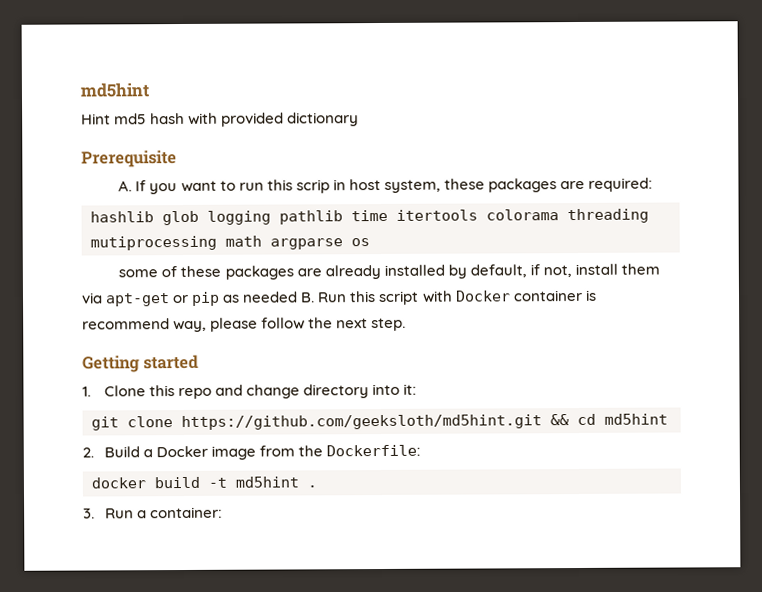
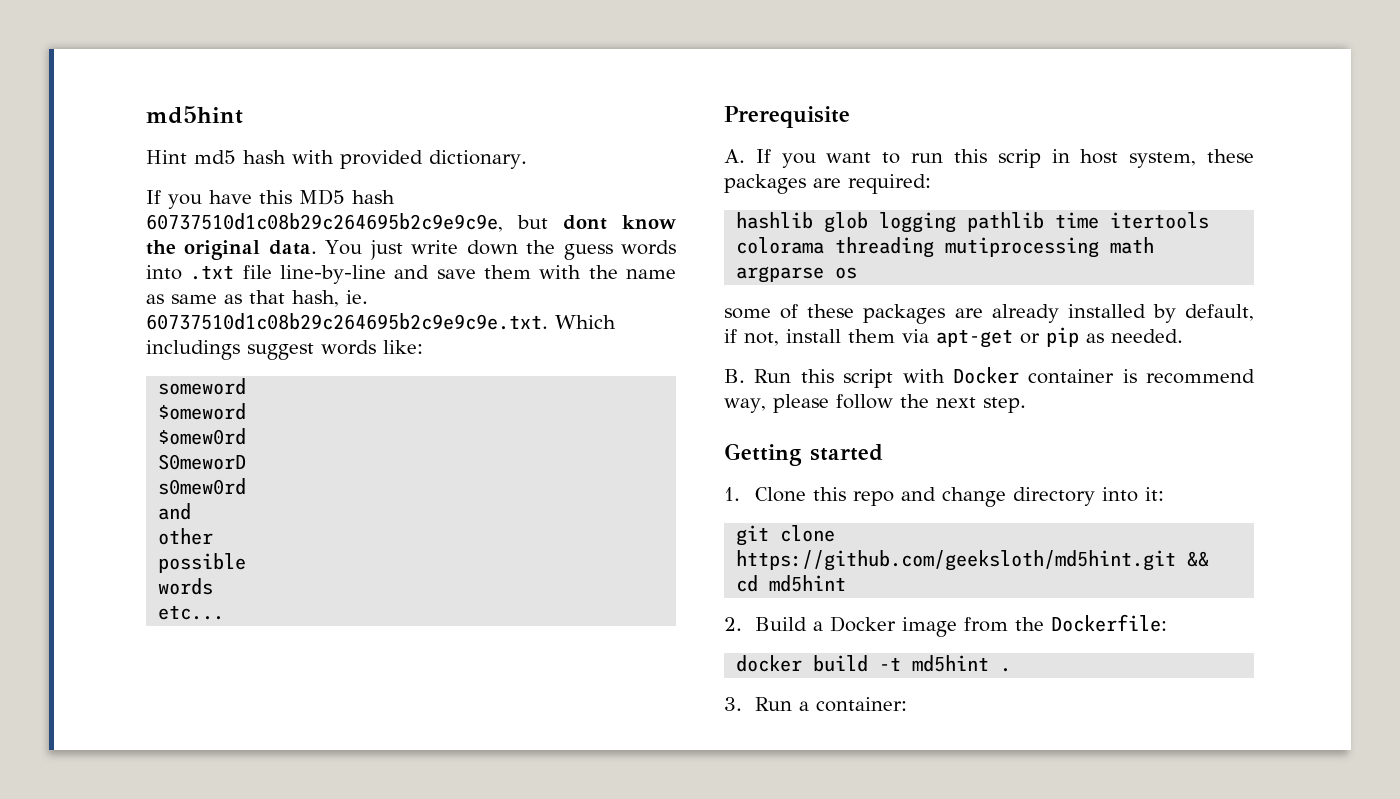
[287,112,360,127] dictionary -> [429,150,527,169] [146,189,395,209] [146,213,676,232] [146,240,676,260] [146,265,676,284] [146,290,368,307] [146,313,616,330] [146,340,423,360] [158,378,247,395] [158,403,247,420] [158,428,247,445] [158,454,247,470] [158,478,247,495] [158,503,192,520] [158,528,214,545] [158,553,247,573] [158,578,214,595] [158,605,225,620] dictionary. // If you have this MD5 hash 60737510d1c08b29c264695b2c9e9c9e, but dont know the original data. You just write down the guess words into .txt file line-by-line and save them with the name as same as that hash, ie. 60737510d1c08b29c264695b2c9e9c9e.txt. Which includings suggest words like: // someword // $omeword // $omew0rd // S0meworD // s0mew0rd // and // other // possible // words // etc...
[242,291,299,303] needed -> [1111,329,1183,343] needed. //

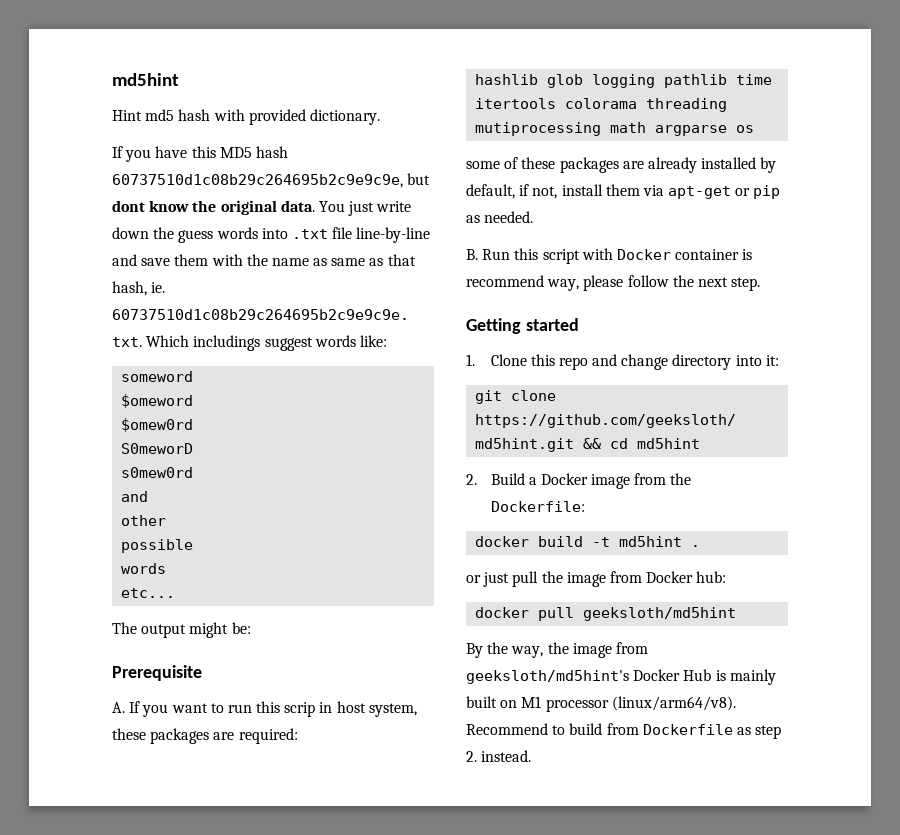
(225, 612) none -> [112,622,251,638] // The output might be:
[724,697,908,712] 3. Run a container: -> [466,571,727,587] [475,607,737,621] [466,642,648,658] [466,669,776,685] [466,696,736,712] [466,723,782,739] [466,750,532,762] or just pull the image from Docker hub: // docker pull geeksloth/md5hint // By the way, the image from geeksloth/md5hint's Docker Hub is mainly built on M1 processor (linux/arm64/v8). Recommend to build from Dockerfile as step 2. instead.

